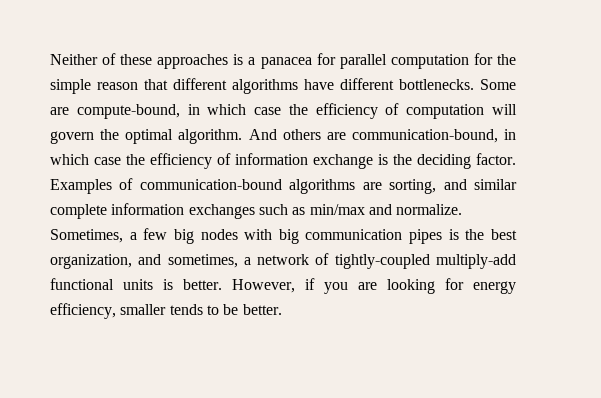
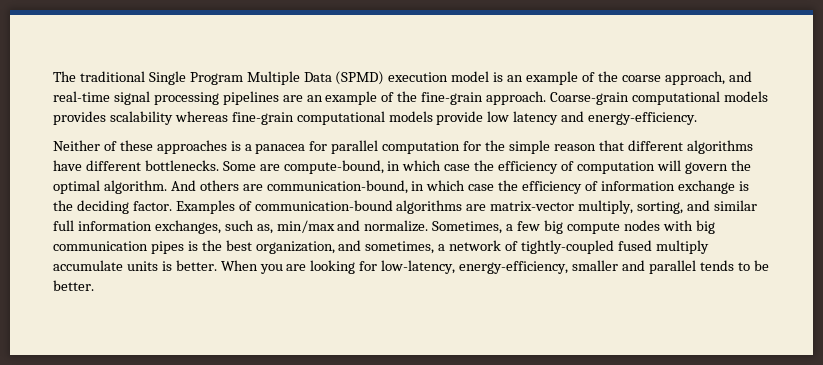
(50, 59) none -> [53,71,752,85] [53,91,768,105] [53,111,698,125] The traditional Single Program Multiple Data (SPMD) execution model is an example of the coarse approach, and real-time signal processing pipelines are an example of the fine-grain approach. Coarse-grain computational models provides scalability whereas fine-grain computational models provide low latency and energy-efficiency. //
(382, 186) none -> [490,200,634,214] matrix-vector multiply,
[50,203,306,219] complete information exchanges such as -> [53,220,273,234] full information exchanges, such as,
(194, 236) none -> [566,222,620,234] compute
[435,254,516,269] [50,278,114,290] multiply-add functional -> [617,240,709,254] [53,260,123,271] fused multiply accumulate
[232,278,315,293] However, if -> [220,260,258,271] When
[473,281,516,294] [50,303,167,319] energy efficiency, smaller -> [381,260,696,274] low-latency, energy-efficiency, smaller and parallel

